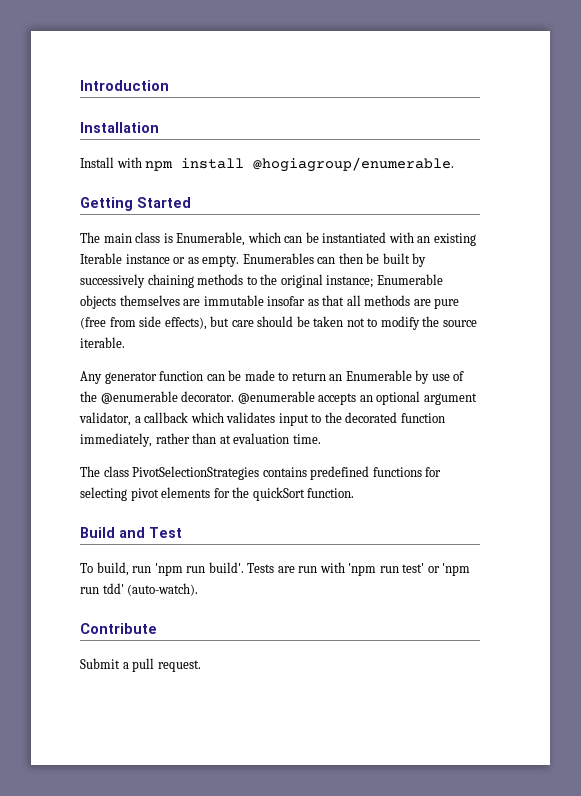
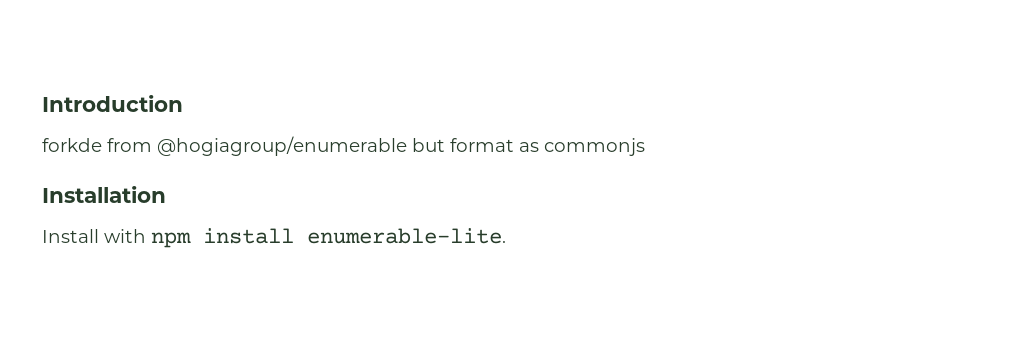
(169, 85) none -> [42,136,645,156] // forkde from @hogiagroup/enumerable but format as commonjs
[253,157,455,172] [80,197,191,211] [80,232,476,246] [80,253,427,267] [80,274,443,288] [80,295,460,309] [80,316,477,330] [80,337,125,348] [80,370,465,384] [80,391,477,405] [79,412,445,426] [80,433,321,447] [80,466,442,480] [80,487,355,501] [80,527,182,538] [80,562,471,576] [80,583,199,596] [80,623,157,634] [80,658,201,672] @hogiagroup/enumerable. // Getting Started // The main class is Enumerable, which can be instantiated with an existing Iterable instance or as empty. Enumerables can then be built by successively chaining methods to the original instance; Enumerable objects themselves are immutable insofar as that all methods are pure (free from side effects), but care should be taken not to modify the source iterable. // Any generator function can be made to return an Enumerable by use of the @enumerable decorator. @enumerable accepts an optional argument validator, a callback which validates input to the decorated function immediately, rather than at evaluation time. // The class PivotSelectionStrategies contains predefined functions for selecting pivot elements for the quickSort function. // Build and Test // To build, run 'npm run build'. Tests are run with 'npm run test' or 'npm run tdd' (auto-watch). // Contribute // Submit a pull request. -> [307,228,506,244] enumerable-lite.

